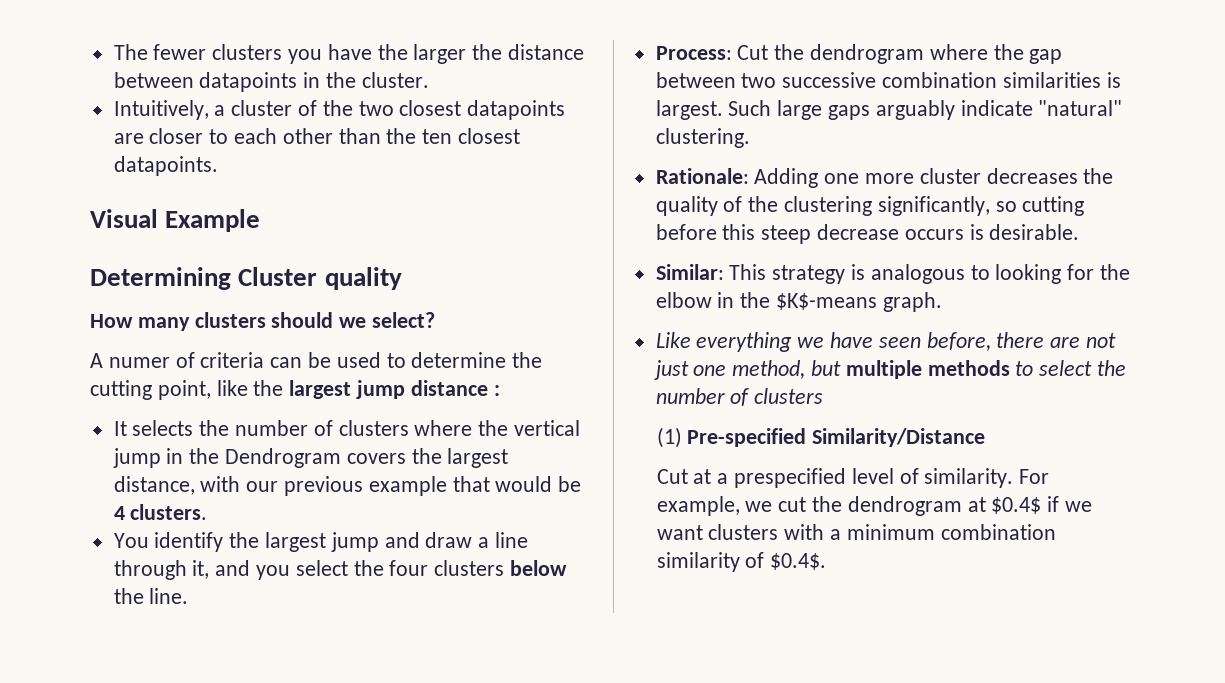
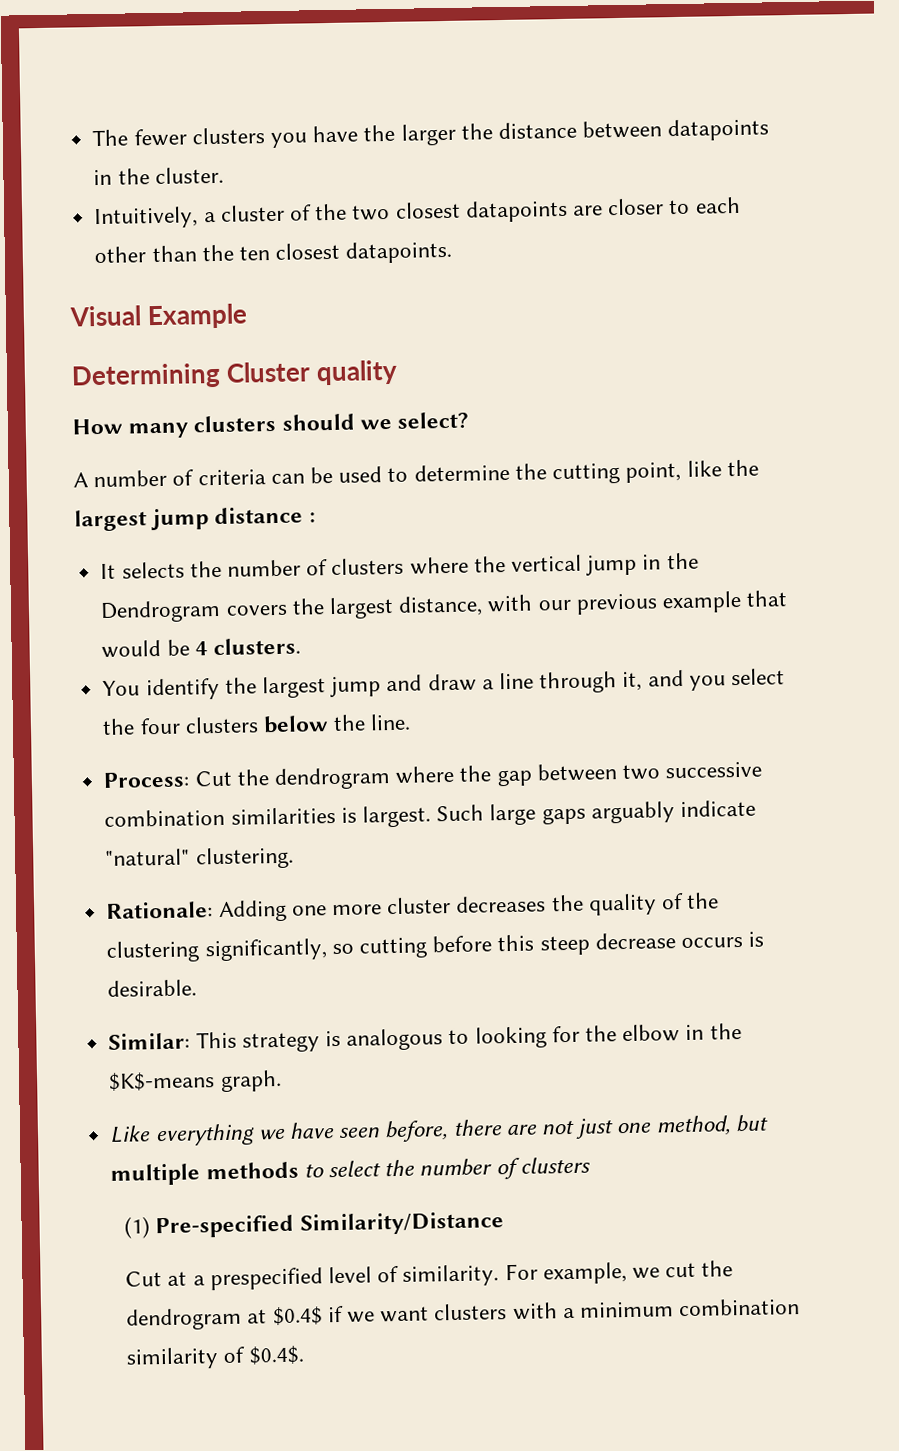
[108,357,170,368] numer -> [93,469,168,488] number

